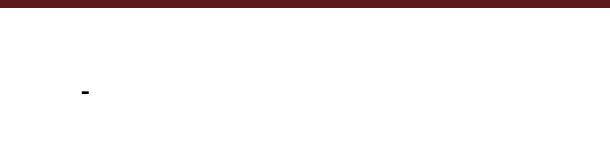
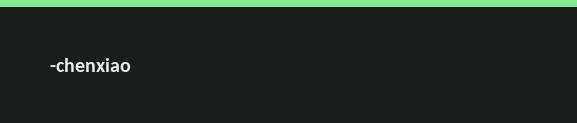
[81,91,90,101] - -> [50,58,131,72] -chenxiao

